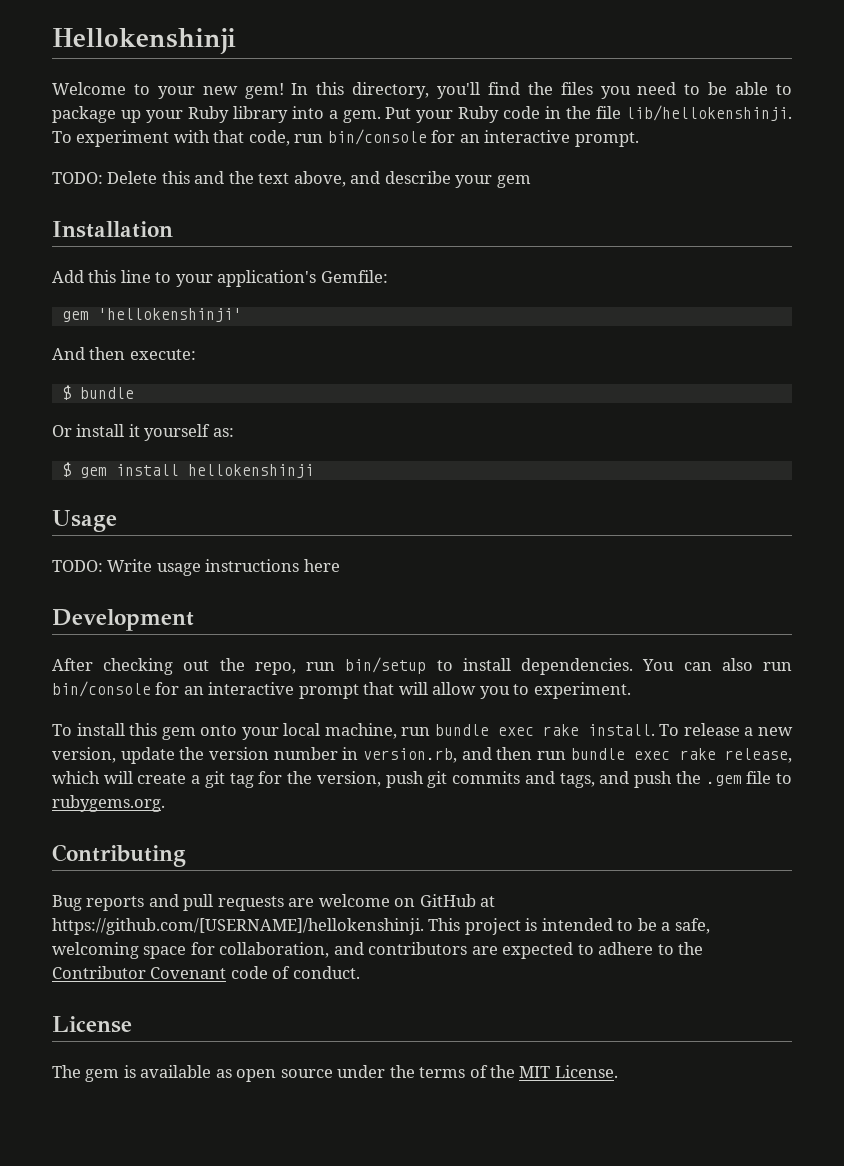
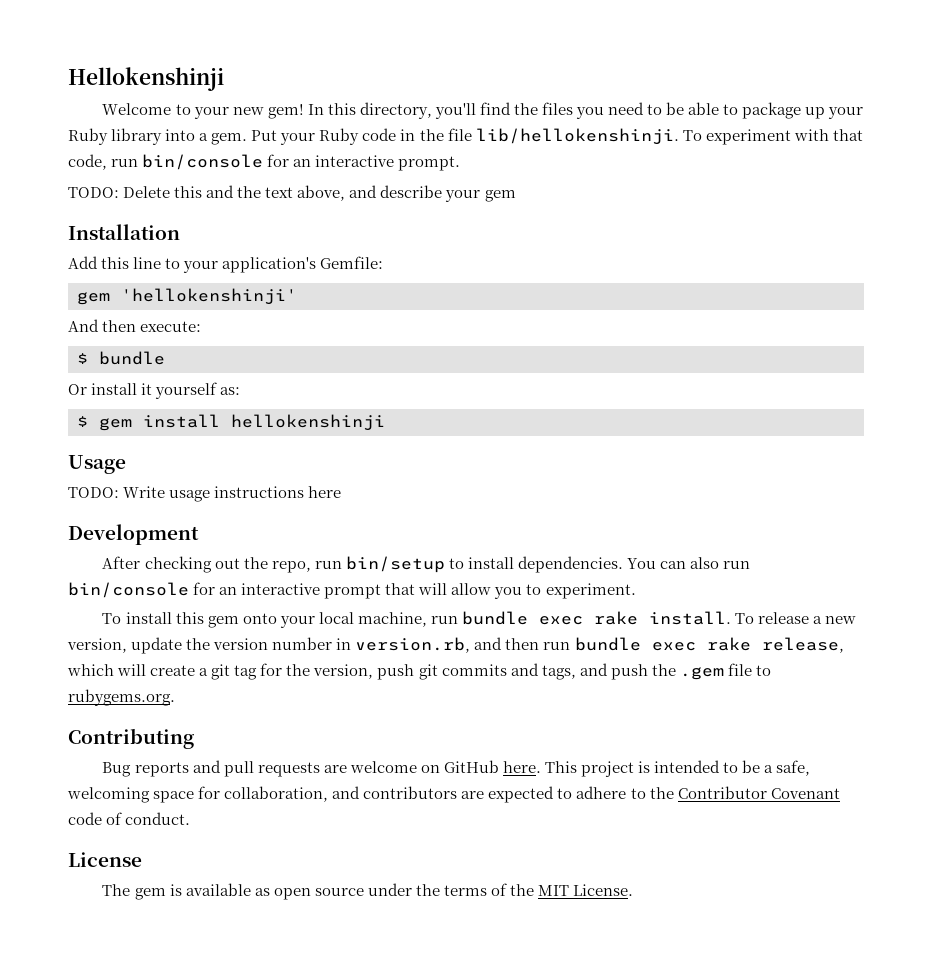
[480,896,496,907] [52,918,424,935] at https://github.com/[USERNAME]/hellokenshinji. -> [502,761,541,773] here.

